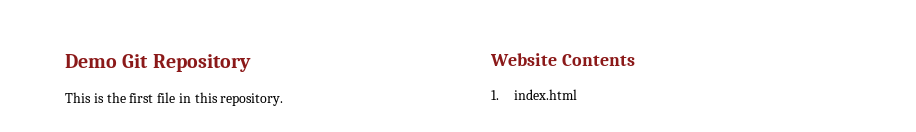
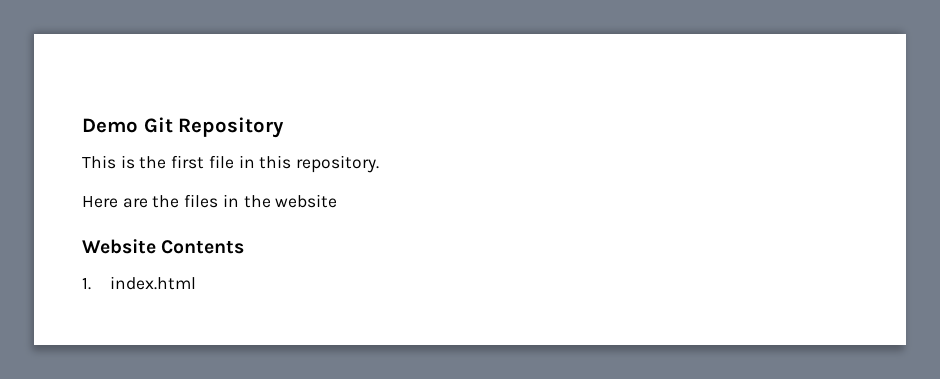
(284, 99) none -> [82,194,338,208] // Here are the files in the website

